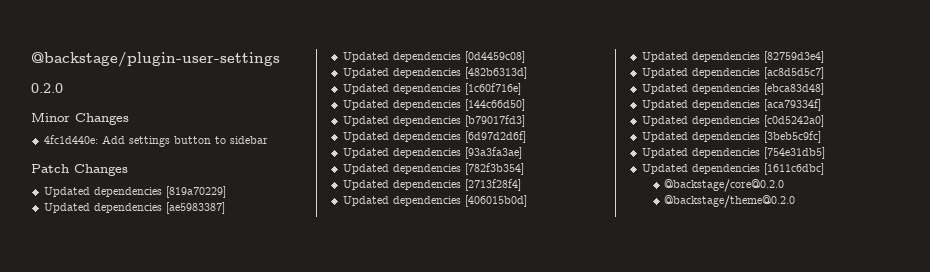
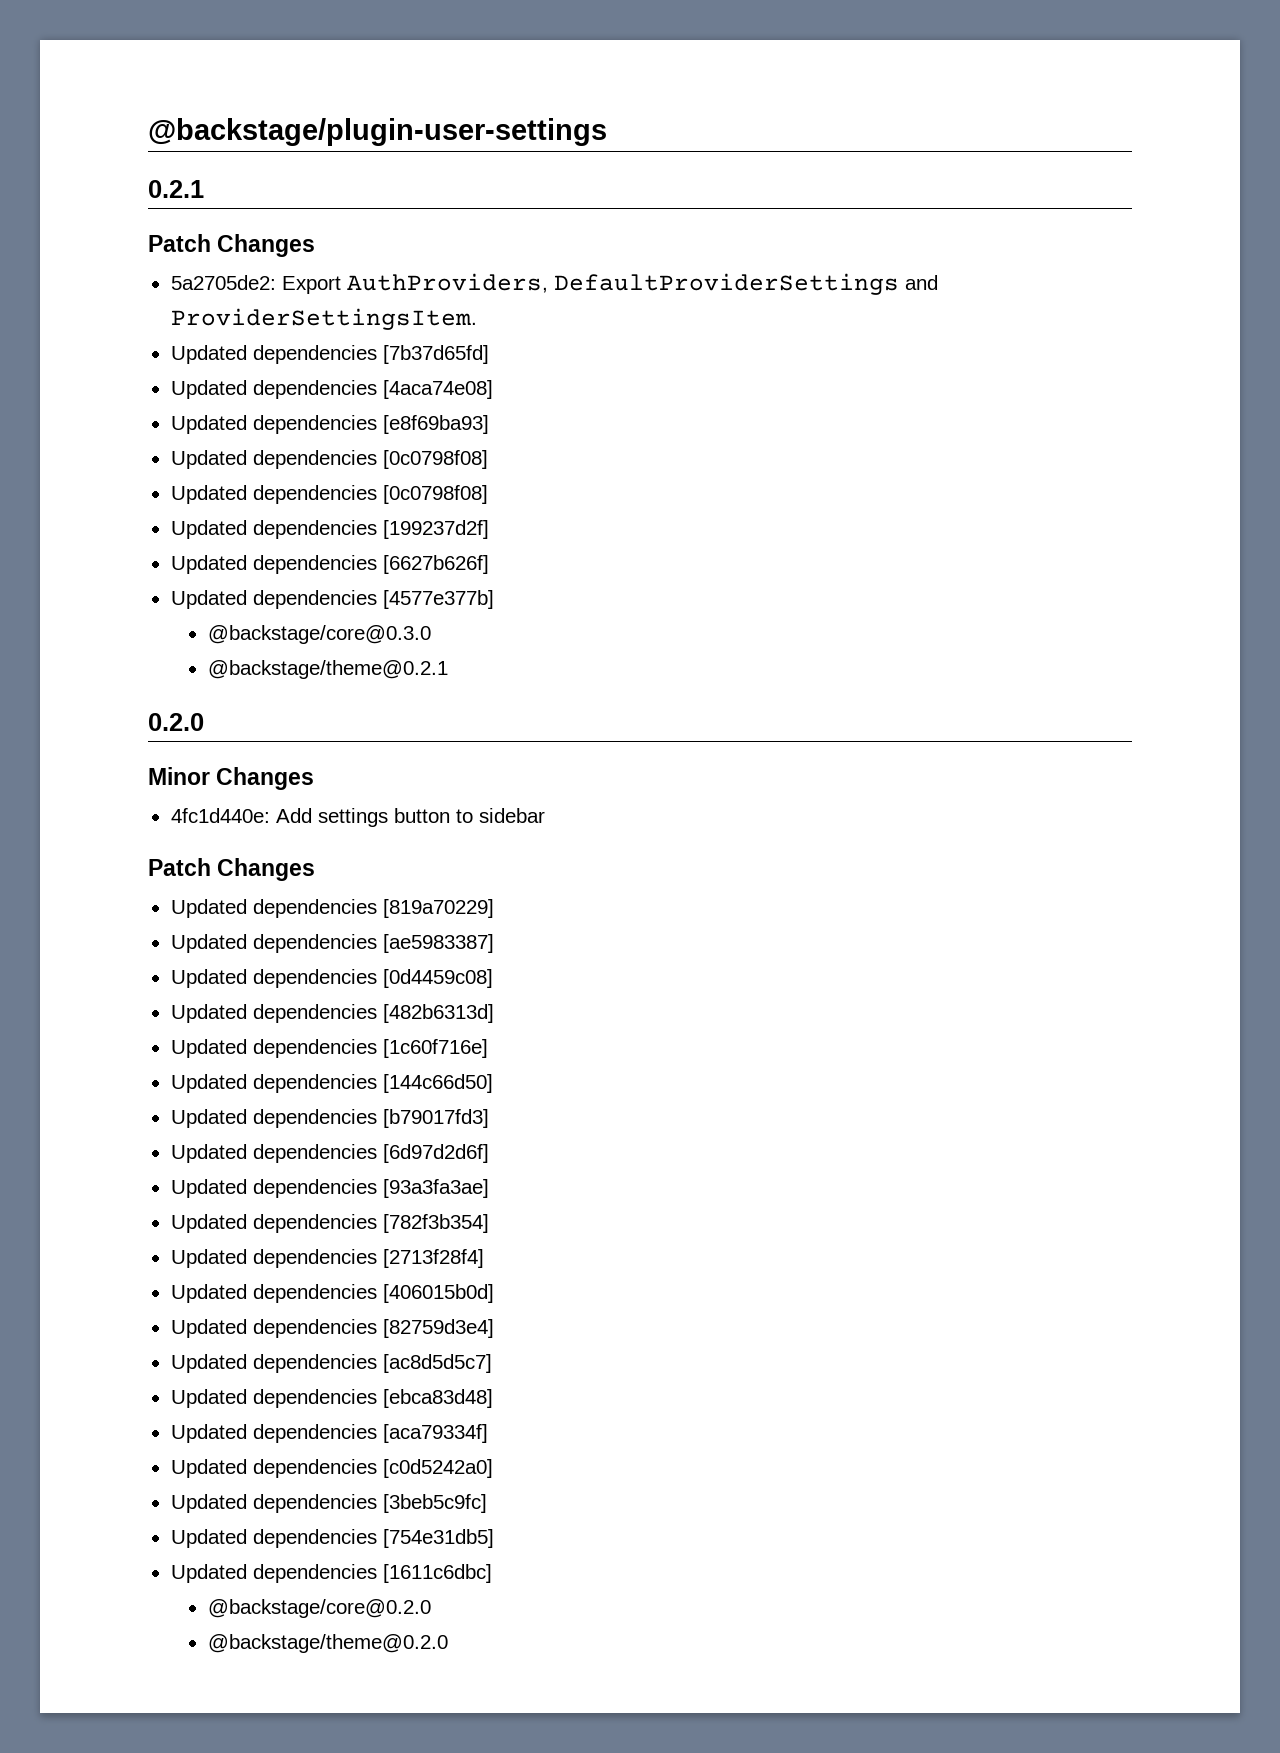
(280, 59) none -> [148,180,204,198] [148,234,316,257] [170,273,938,295] [170,308,477,330] [170,345,489,364] [170,380,493,399] [170,415,489,434] [170,450,488,469] [170,485,488,504] [170,520,489,539] [170,555,489,574] [170,590,494,609] [207,625,431,644] [207,660,448,679] // 0.2.1 // Patch Changes // 5a2705de2: Export AuthProviders, DefaultProviderSettings and ProviderSettingsItem. // Updated dependencies [7b37d65fd] // Updated dependencies [4aca74e08] // Updated dependencies [e8f69ba93] // Updated dependencies [0c0798f08] // Updated dependencies [0c0798f08] // Updated dependencies [199237d2f] // Updated dependencies [6627b626f] // Updated dependencies [4577e377b] // @backstage/core@0.3.0 // @backstage/theme@0.2.1

